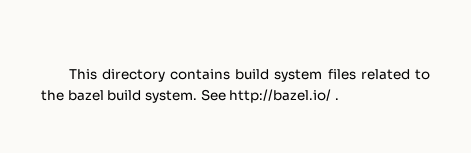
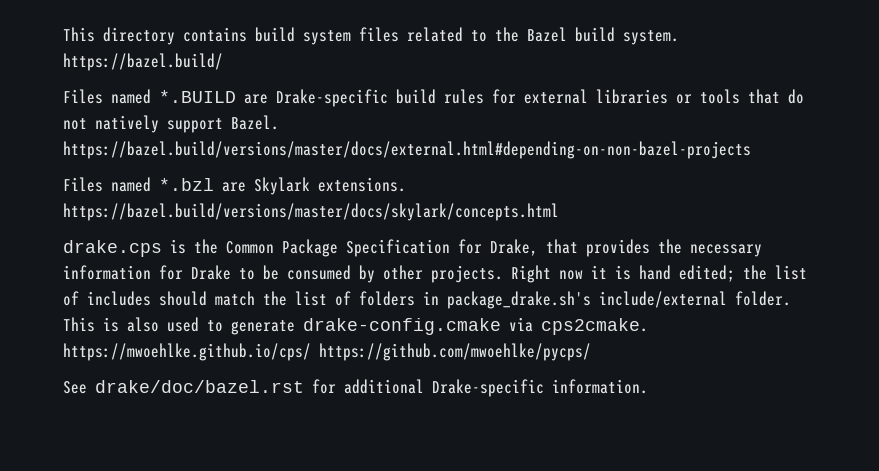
[67,90,104,101] bazel -> [527,27,567,42] Bazel
[200,89,339,103] See http://bazel.io/ . -> [63,53,223,71] [63,89,804,107] [63,115,279,133] [63,141,751,159] [63,177,406,195] [63,203,559,221] [63,239,762,257] [63,265,807,283] [63,291,791,309] [63,317,648,335] [63,343,591,361] [63,379,648,397] https://bazel.build/ // Files named *.BUILD are Drake-specific build rules for external libraries or tools that do not natively support Bazel. https://bazel.build/versions/master/docs/external.html#depending-on-non-bazel-projects // Files named *.bzl are Skylark extensions. https://bazel.build/versions/master/docs/skylark/concepts.html // drake.cps is the Common Package Specification for Drake, that provides the necessary information for Drake to be consumed by other projects. Right now it is hand edited; the list of includes should match the list of folders in package_drake.sh's include/external folder. This is also used to generate drake-config.cmake via cps2cmake. https://mwoehlke.github.io/cps/ https://github.com/mwoehlke/pycps/ // See drake/doc/bazel.rst for additional Drake-specific information.

